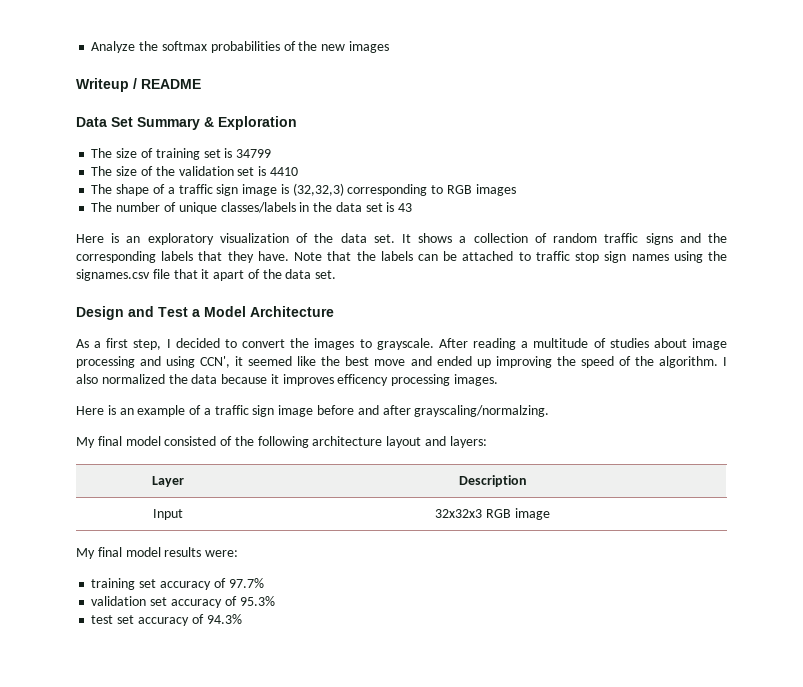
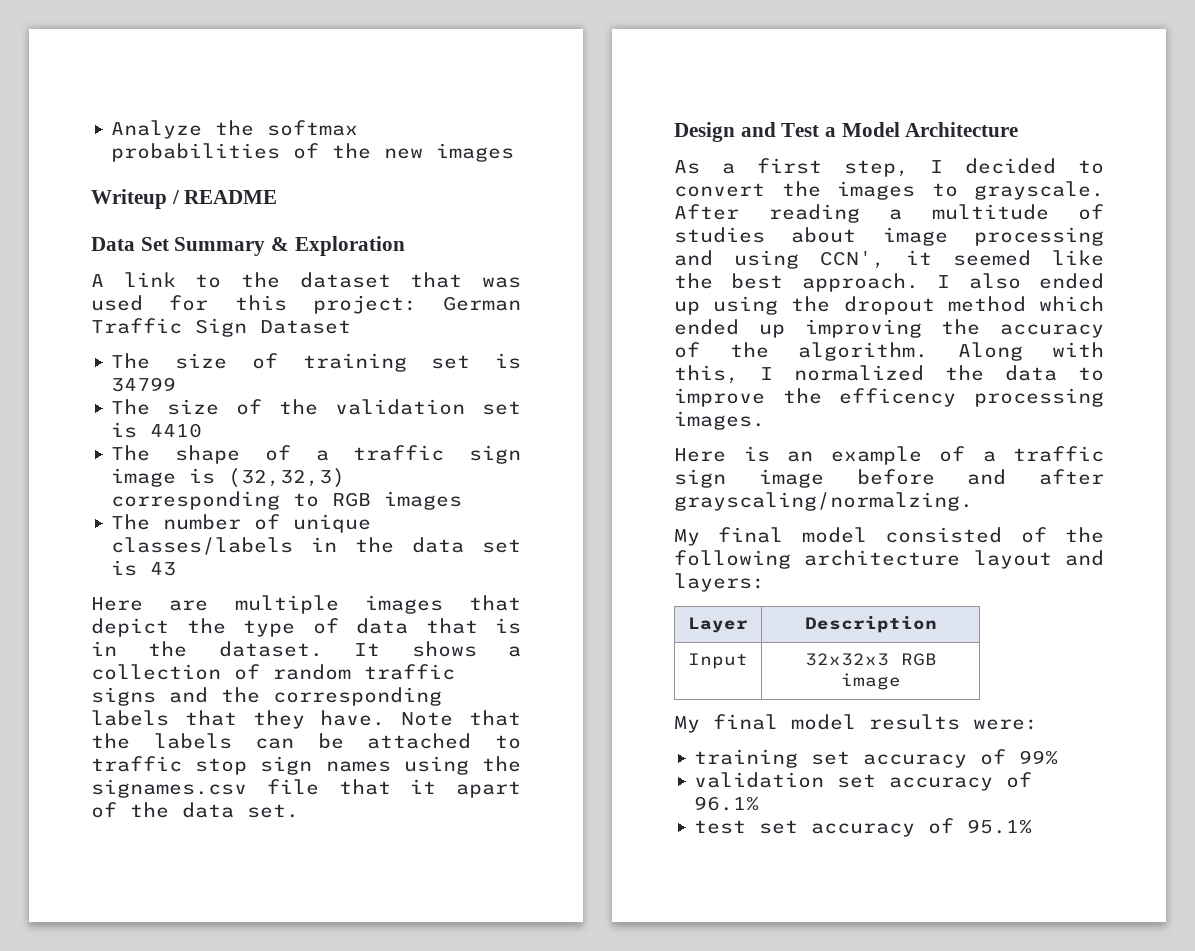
(297, 123) none -> [91,272,521,288] [91,295,521,314] [91,318,351,337] // A link to the dataset that was used for this project: German Traffic Sign Dataset
[111,233,395,245] is an exploratory visualization of the data set. -> [169,595,521,614] [91,618,521,637] [91,641,323,657] are multiple images that depict the type of data that is in the dataset.
[374,356,432,366] move and -> [801,273,1104,292] [674,296,1104,315] approach. I also ended up using the dropout method which
[580,356,614,368] speed -> [1000,324,1104,338] accuracy
[722,357,727,366] [76,374,334,386] I also normalized the data because it improves -> [957,342,1104,361] [674,365,1104,384] [674,388,822,407] Along with this, I normalized the data to improve the
[228,578,264,588] 97.7% -> [1019,750,1059,765] 99%
[239,596,275,606] 95.3% -> [694,796,760,811] 96.1%
[206,614,242,624] 94.3% -> [967,819,1033,834] 95.1%

